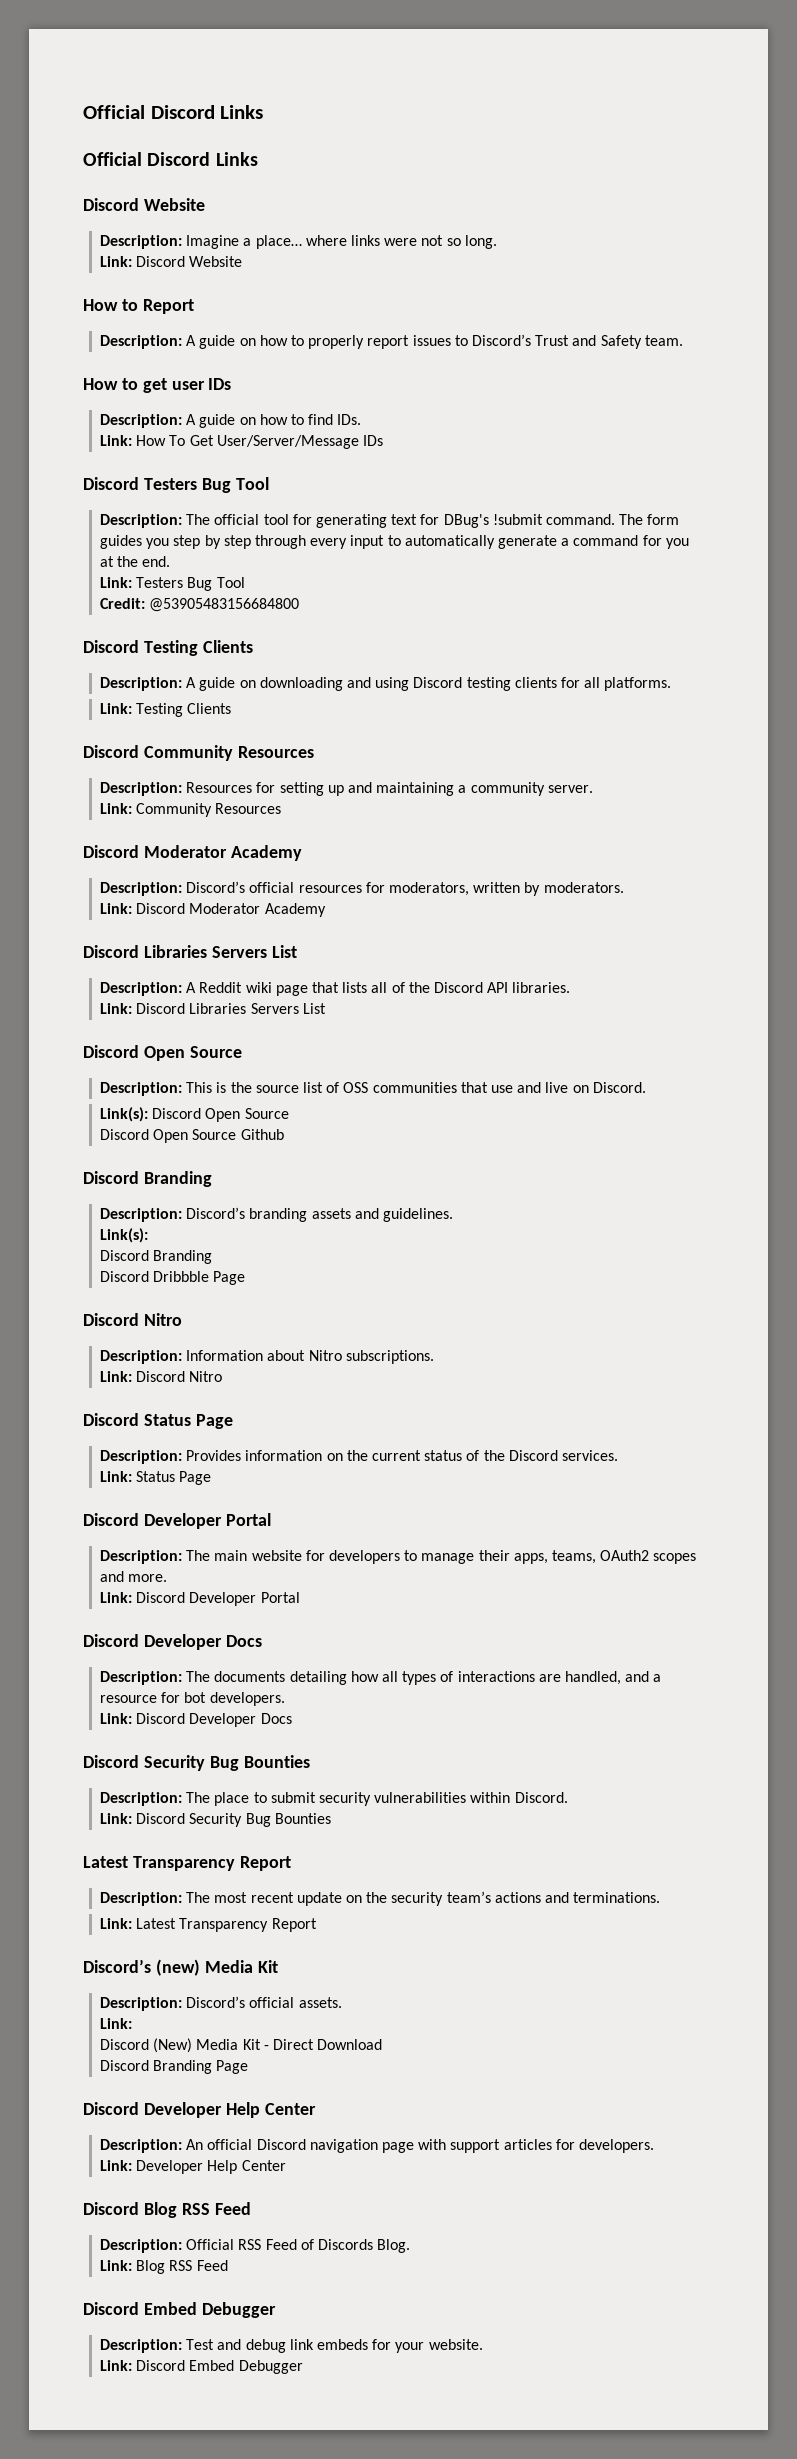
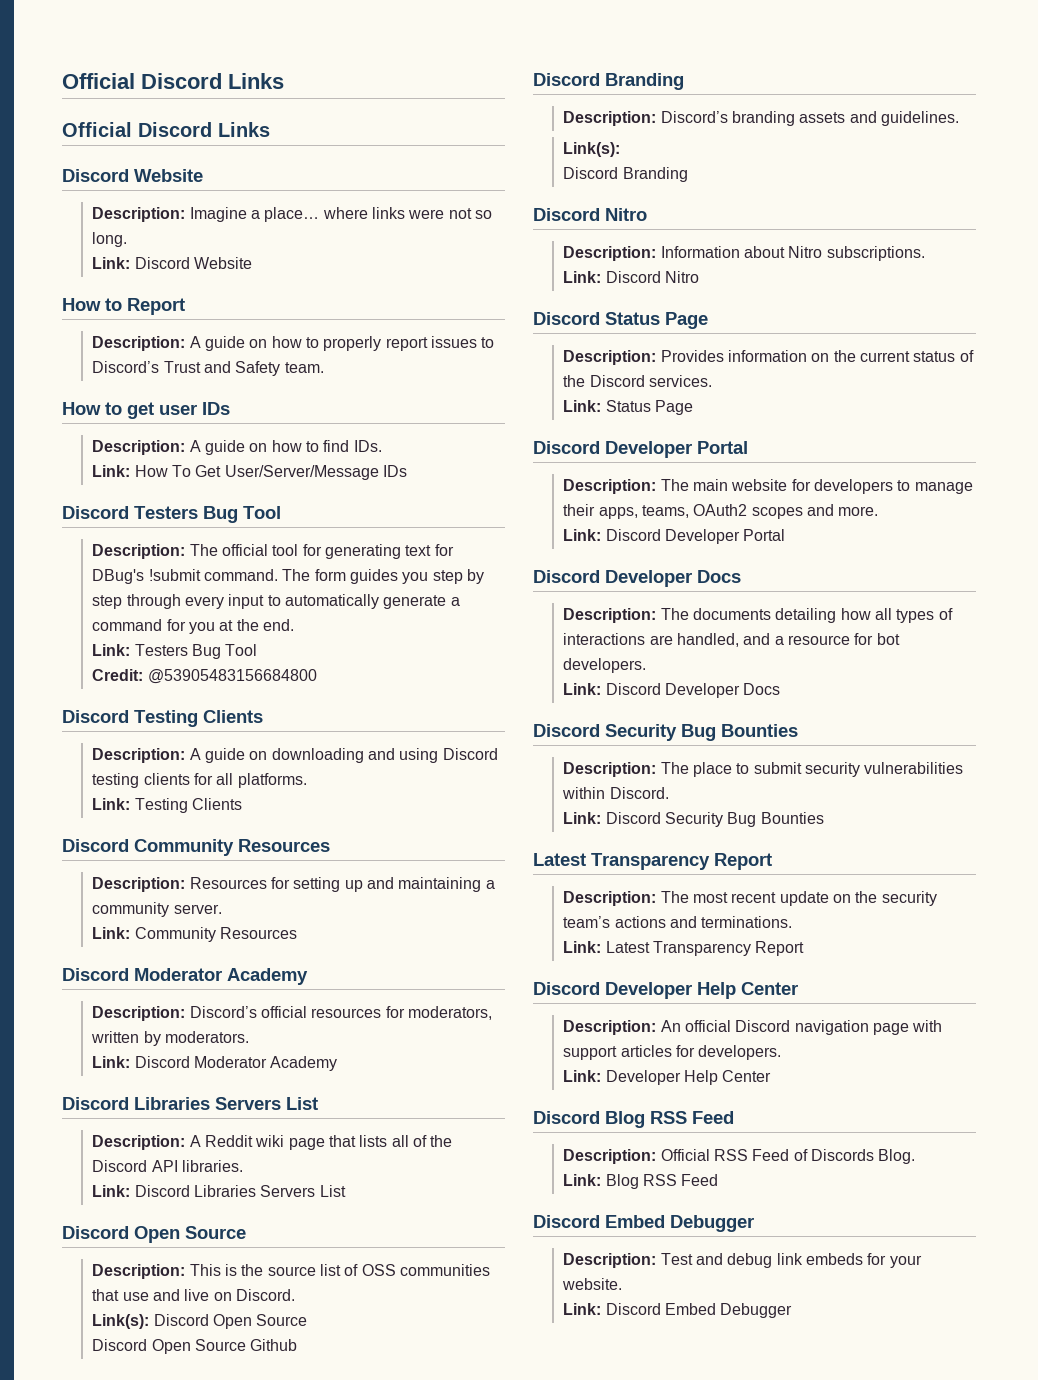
[100,1271,246,1285] // Discord Dribbble Page -> (688, 174) none
[83,1959,278,1976] [100,1996,342,2011] [100,2018,133,2029] [100,2038,383,2053] [100,2060,249,2074] // Discord’s (new) Media Kit // Description: Discord’s official assets. // Link: // Discord (New) Media Kit - Direct Download // Discord Branding Page -> (805, 948) none

